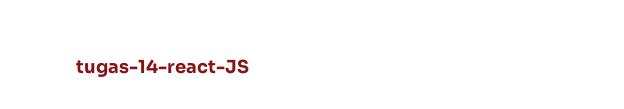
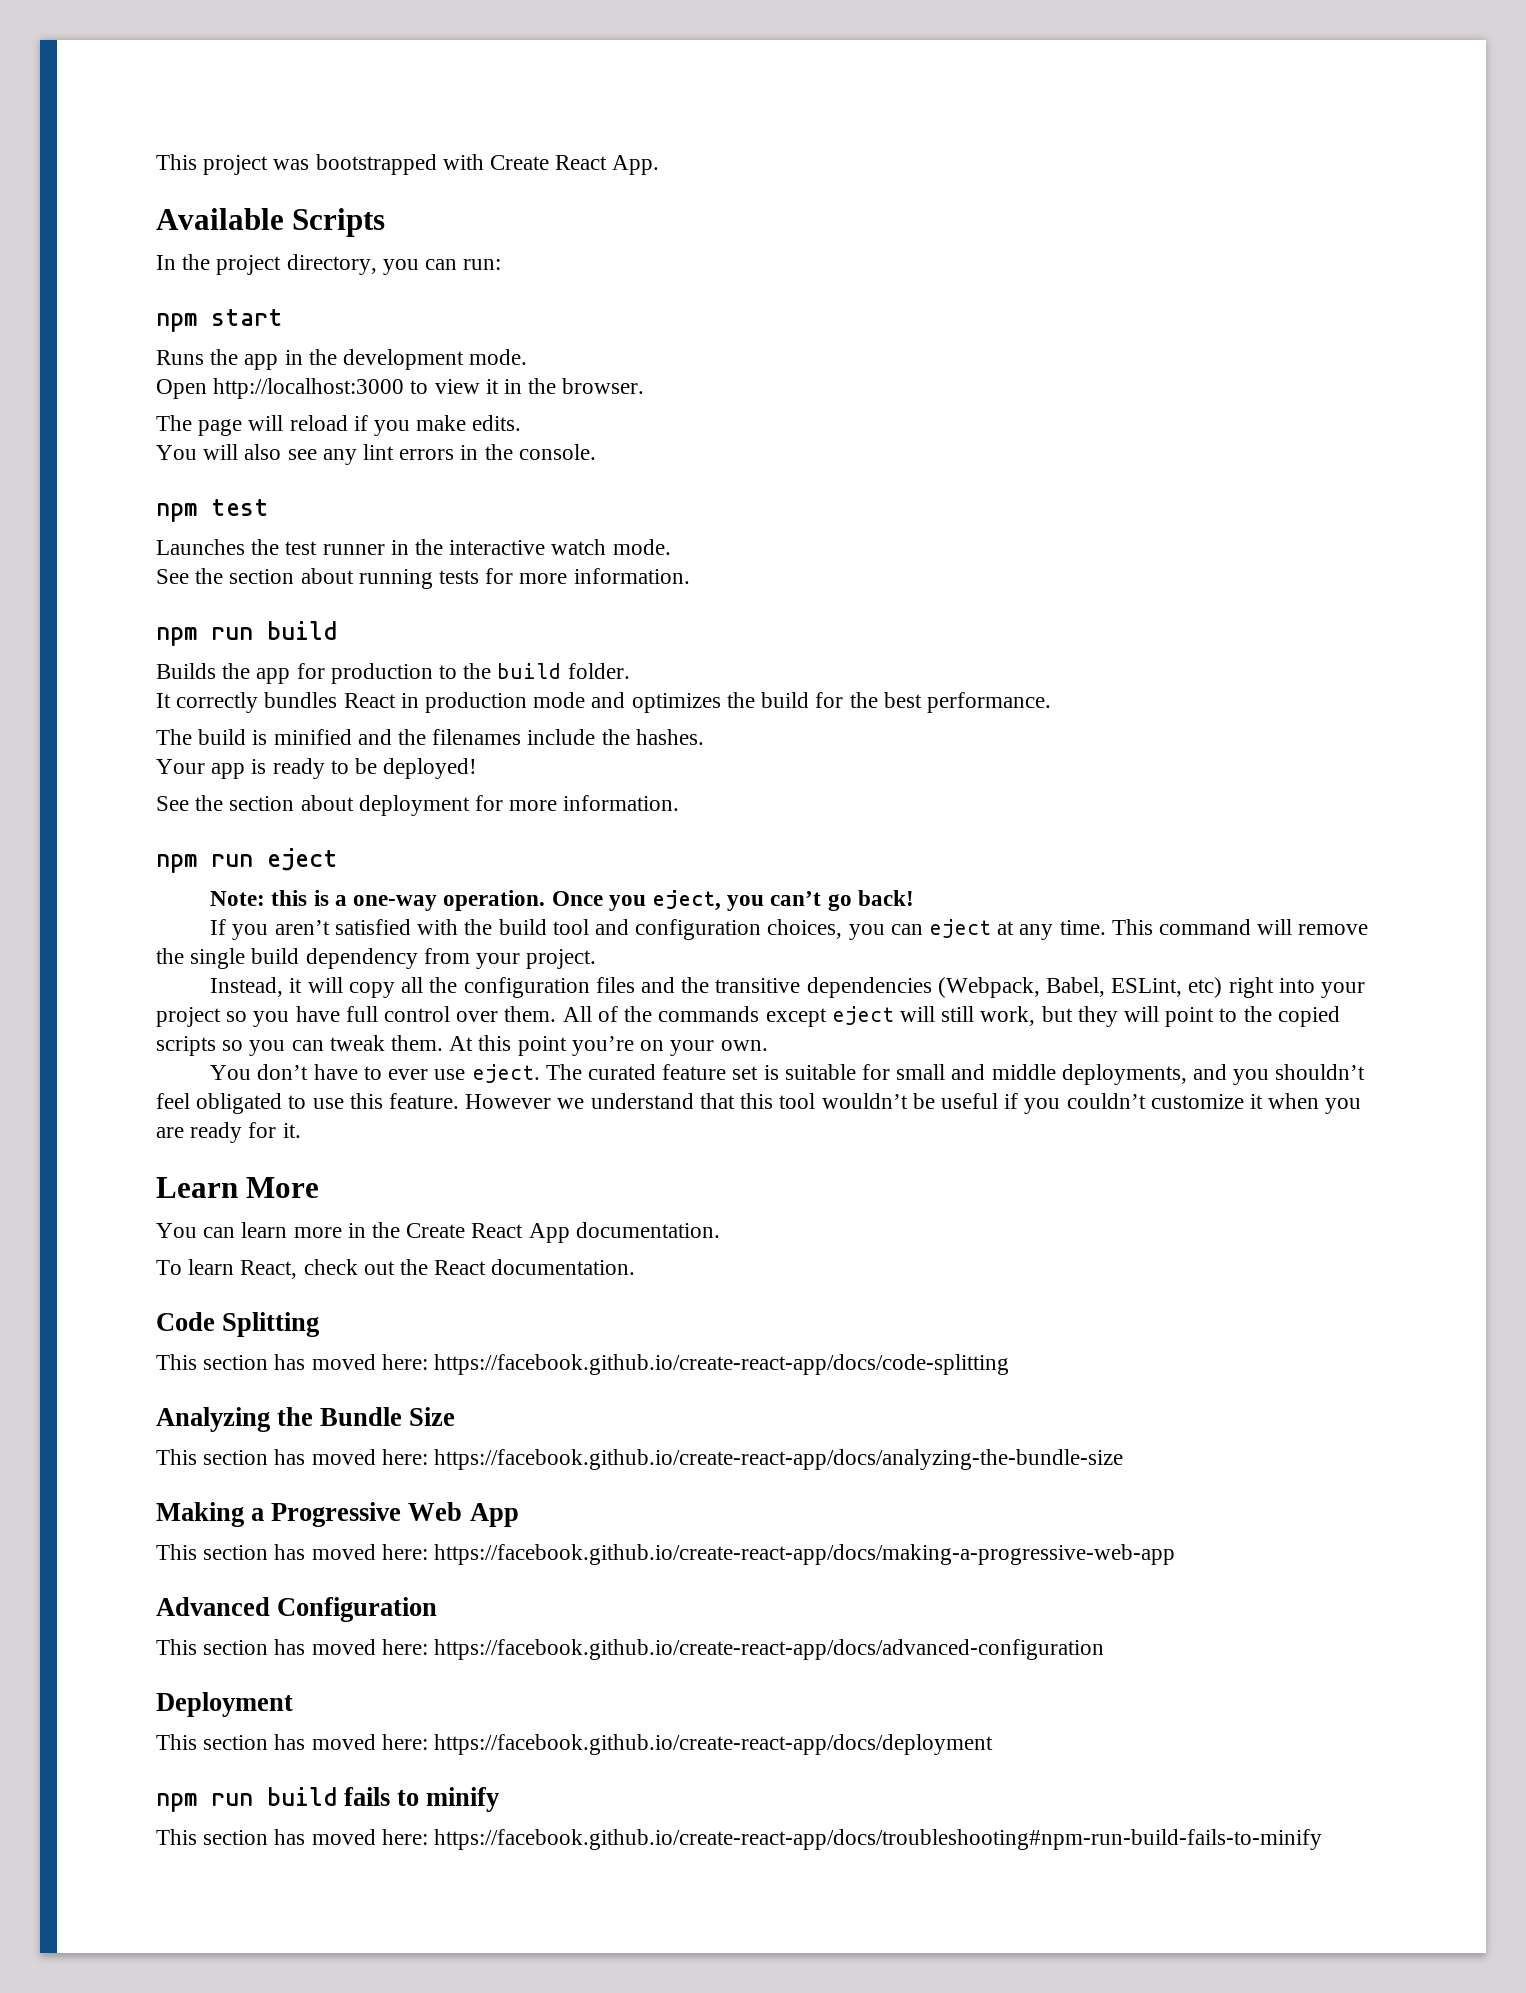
[76,59,249,77] tugas-14-react-JS -> [156,154,660,175] [156,208,386,237] [156,254,502,275] [156,309,283,332] [156,349,528,370] [156,378,645,399] [156,415,522,436] [156,444,596,465] [156,499,269,522] [156,539,671,555] [156,568,690,589] [156,621,337,646] [156,663,630,684] [156,692,1051,713] [156,729,704,745] [156,758,478,779] [156,795,680,816] [156,848,338,873] [210,890,914,911] [210,919,1369,940] [156,948,597,969] [210,977,1366,998] [156,1006,1340,1027] [156,1035,768,1056] [210,1064,1366,1085] [156,1093,1362,1114] [156,1122,301,1143] [156,1177,320,1198] [156,1222,720,1243] [156,1259,636,1279] [156,1312,320,1337] [156,1354,1010,1375] [156,1407,456,1432] [156,1449,1124,1470] [156,1502,519,1527] [156,1544,1176,1565] [156,1597,438,1622] [156,1639,1105,1660] [156,1692,293,1717] [156,1734,994,1755] [156,1787,500,1812] [156,1829,1323,1850] This project was bootstrapped with Create React App. // Available Scripts // In the project directory, you can run: // npm start // Runs the app in the development mode. // Open http://localhost:3000 to view it in the browser. // The page will reload if you make edits. // You will also see any lint errors in the console. // npm test // Launches the test runner in the interactive watch mode. // See the section about running tests for more information. // npm run build // Builds the app for production to the build folder. // It correctly bundles React in production mode and optimizes the build for the best performance. // The build is minified and the filenames include the hashes. // Your app is ready to be deployed! // See the section about deployment for more information. // npm run eject // Note: this is a one-way operation. Once you eject, you can’t go back! // If you aren’t satisfied with the build tool and configuration choices, you can eject at any time. This command will remove the single build dependency from your project. // Instead, it will copy all the configuration files and the transitive dependencies (Webpack, Babel, ESLint, etc) right into your project so you have full control over them. All of the commands except eject will still work, but they will point to the copied scripts so you can tweak them. At this point you’re on your own. // You don’t have to ever use eject. The curated feature set is suitable for small and middle deployments, and you shouldn’t feel obligated to use this feature. However we understand that this tool wouldn’t be useful if you couldn’t customize it when you are ready for it. // Learn More // You can learn more in the Create React App documentation. // To learn React, check out the React documentation. // Code Splitting // This section has moved here: https://facebook.github.io/create-react-app/docs/code-splitting // Analyzing the Bundle Size // This section has moved here: https://facebook.github.io/create-react-app/docs/analyzing-the-bundle-size // Making a Progressive Web App // This section has moved here: https://facebook.github.io/create-react-app/docs/making-a-progressive-web-app // Advanced Configuration // This section has moved here: https://facebook.github.io/create-react-app/docs/advanced-configuration // Deployment // This section has moved here: https://facebook.github.io/create-react-app/docs/deployment // npm run build fails to minify // This section has moved here: https://facebook.github.io/create-react-app/docs/troubleshooting#npm-run-build-fails-to-minify

